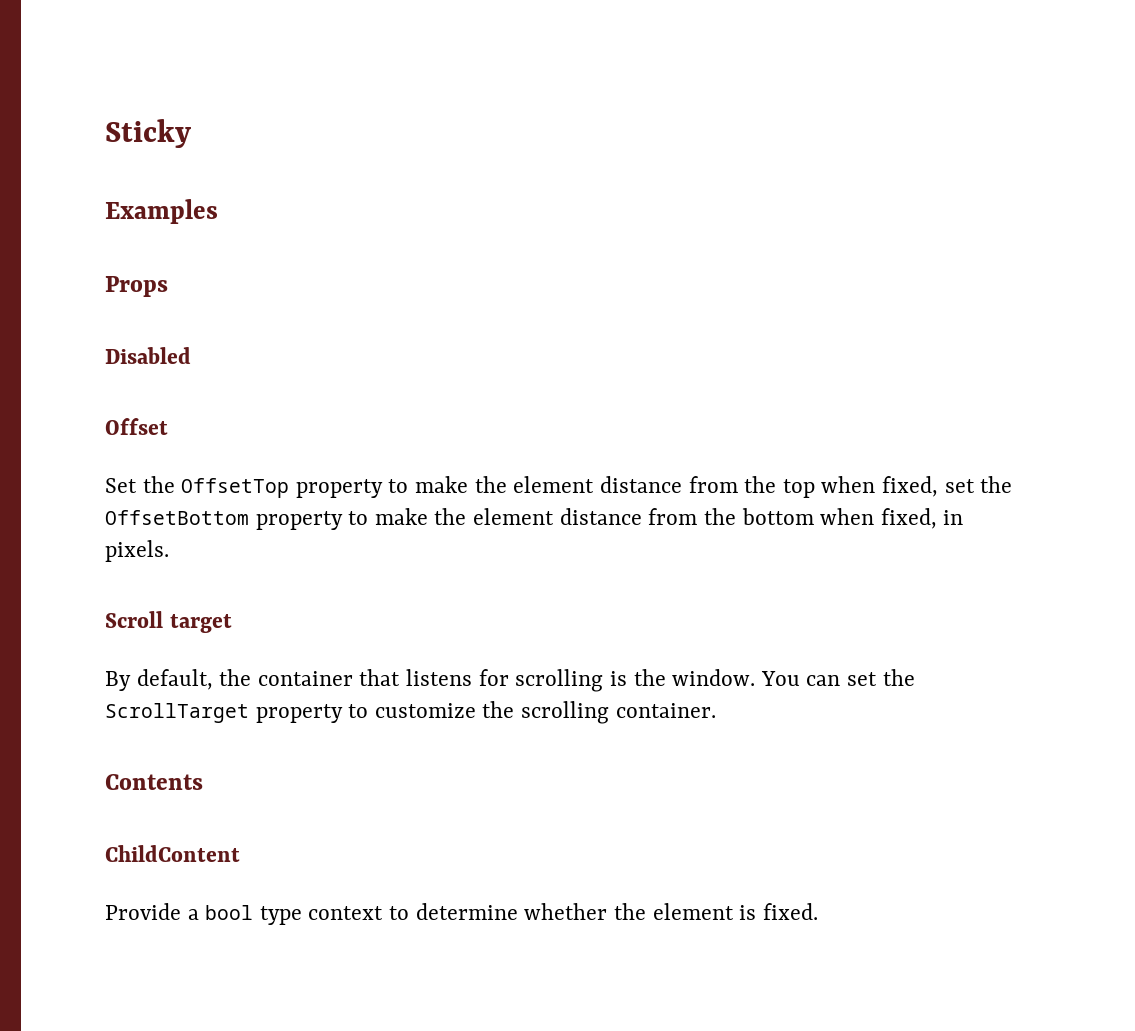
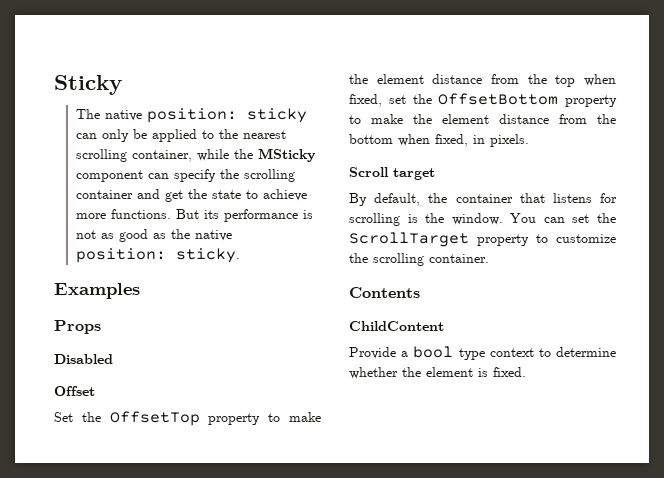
(191, 133) none -> [75,108,307,123] [75,129,286,142] [75,148,316,162] [75,169,295,182] [75,189,307,202] [75,209,313,222] [75,229,232,242] [75,248,240,263] // The native position: sticky can only be applied to the nearest scrolling container, while the MSticky component can specify the scrolling container and get the state to achieve more functions. But its performance is not as good as the native position: sticky.

